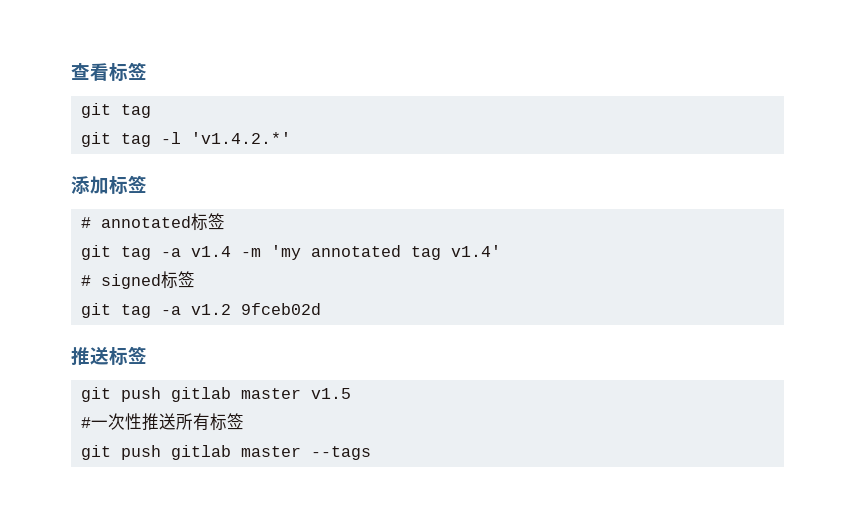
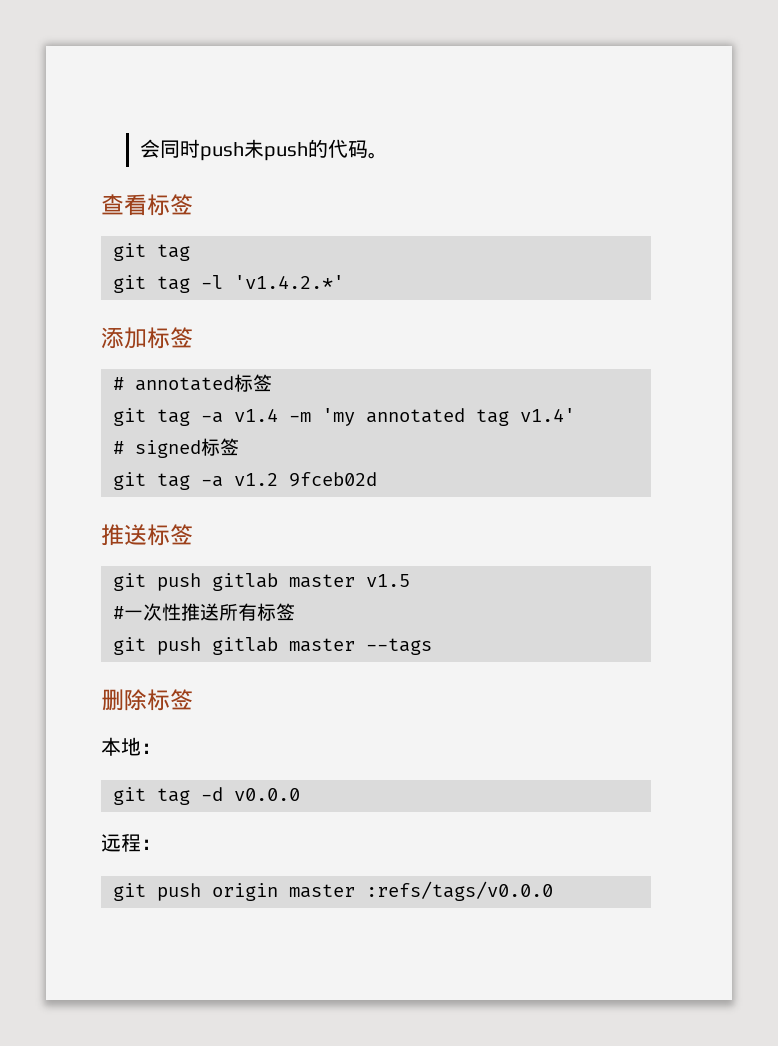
(71, 71) none -> [140,139,389,161] 会同时push未push的代码。 //
(372, 453) none -> [101,689,193,711] [101,737,161,756] [113,787,300,805] [101,833,161,852] [113,881,553,901] // 删除标签 // 本地： // git tag -d v0.0.0 // 远程： // git push origin master :refs/tags/v0.0.0

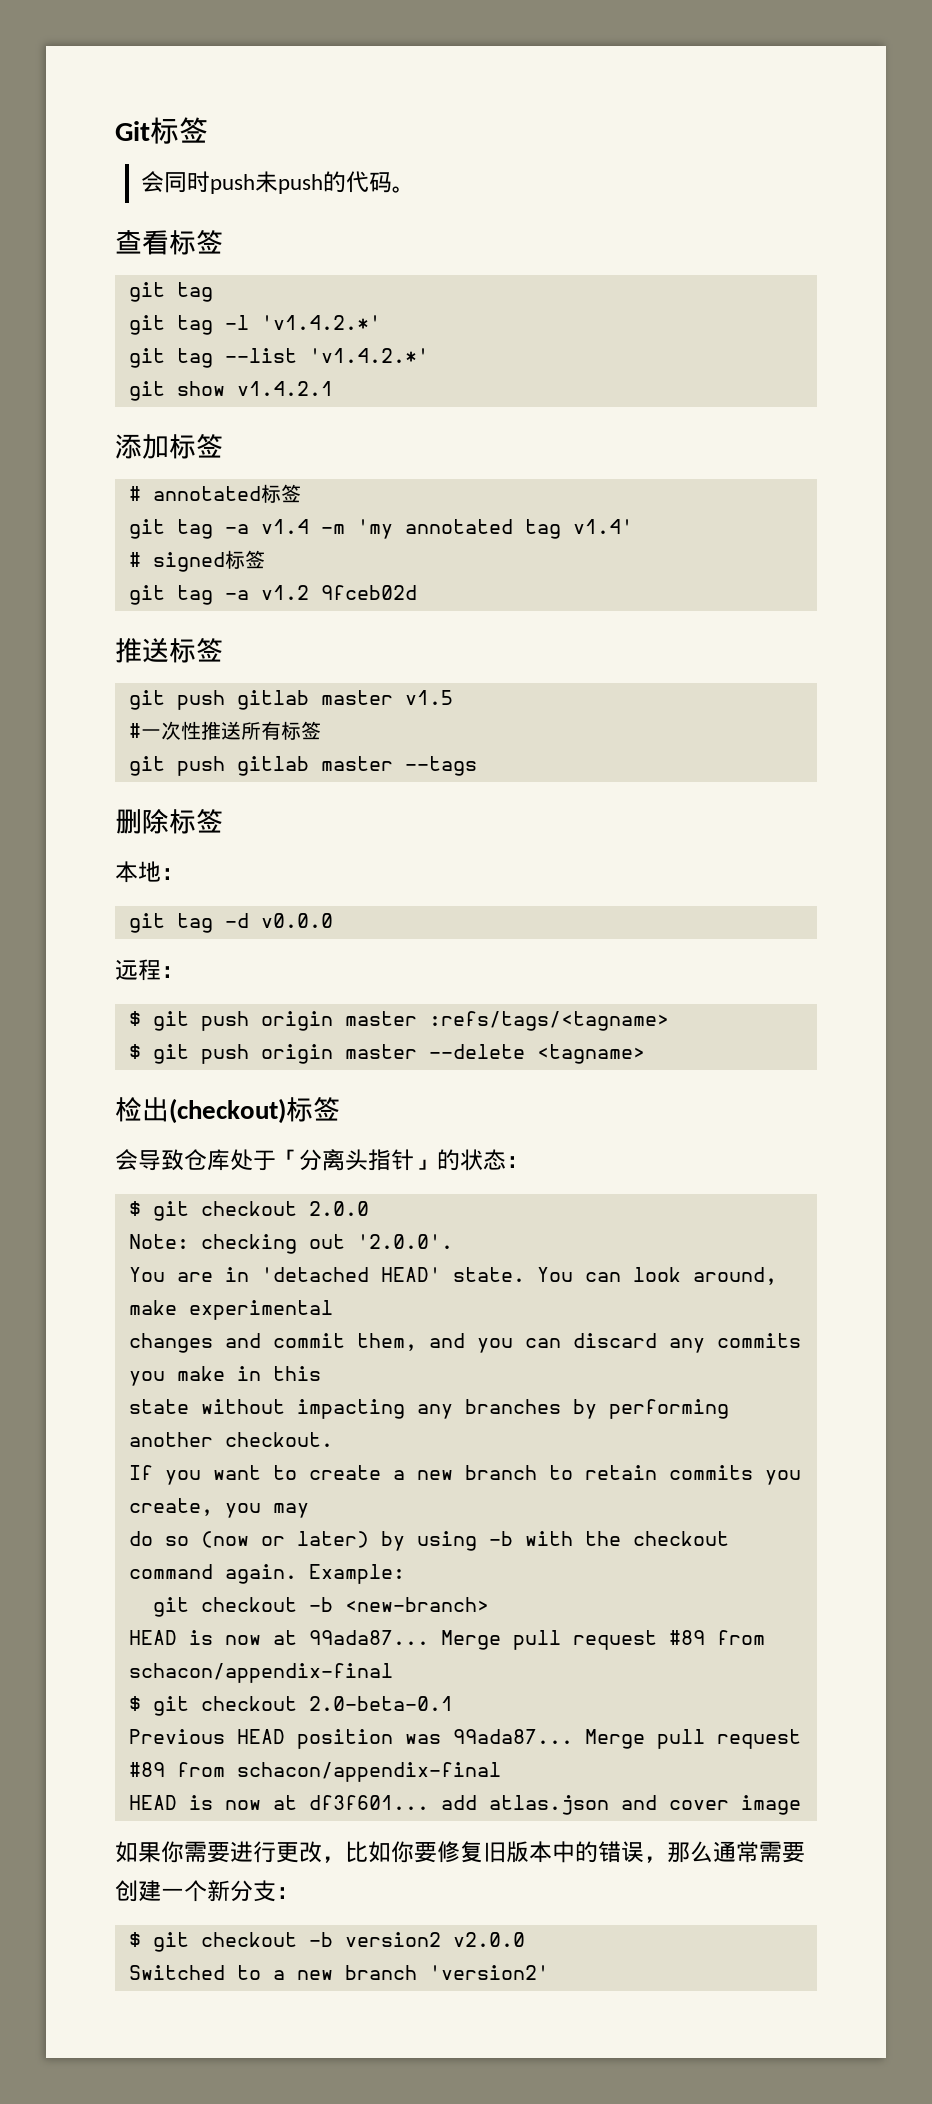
(140, 148) none -> [115,117,208,144] Git标签 //
(344, 282) none -> [128,348,429,368] [128,381,333,401] // git tag --list 'v1.4.2.*' // git show v1.4.2.1
[113,881,553,901] git push origin master :refs/tags/v0.0.0 -> [128,1011,669,1031] [128,1044,645,1064] [115,1096,340,1124] [115,1149,529,1171] [128,1201,369,1221] [128,1234,453,1254] [128,1267,777,1285] [128,1300,333,1320] [128,1333,801,1353] [128,1366,321,1386] [128,1399,729,1419] [128,1432,333,1447] [128,1465,801,1485] [128,1498,309,1518] [128,1531,729,1551] [128,1564,405,1584] [152,1597,489,1617] [128,1630,765,1650] [128,1663,393,1683] [128,1696,453,1716] [128,1729,801,1749] [128,1762,501,1782] [128,1795,801,1815] [115,1841,805,1863] [115,1880,299,1902] [128,1932,525,1952] [128,1965,549,1980] $ git push origin master :refs/tags/<tagname> // $ git push origin master --delete <tagname> // 检出(checkout)标签 // 会导致仓库处于「分离头指针」的状态： // $ git checkout 2.0.0 // Note: checking out '2.0.0'. // You are in 'detached HEAD' state. You can look around, make experimental // changes and commit them, and you can discard any commits you make in this // state without impacting any branches by performing another checkout. // If you want to create a new branch to retain commits you create, you may // do so (now or later) by using -b with the checkout command again. Example: // git checkout -b <new-branch> // HEAD is now at 99ada87... Merge pull request #89 from schacon/appendix-final // $ git checkout 2.0-beta-0.1 // Previous HEAD position was 99ada87... Merge pull request #89 from schacon/appendix-final // HEAD is now at df3f601... add atlas.json and cover image // 如果你需要进行更改，比如你要修复旧版本中的错误，那么通常需要创建一个新分支： // $ git checkout -b version2 v2.0.0 // Switched to a new branch 'version2'

